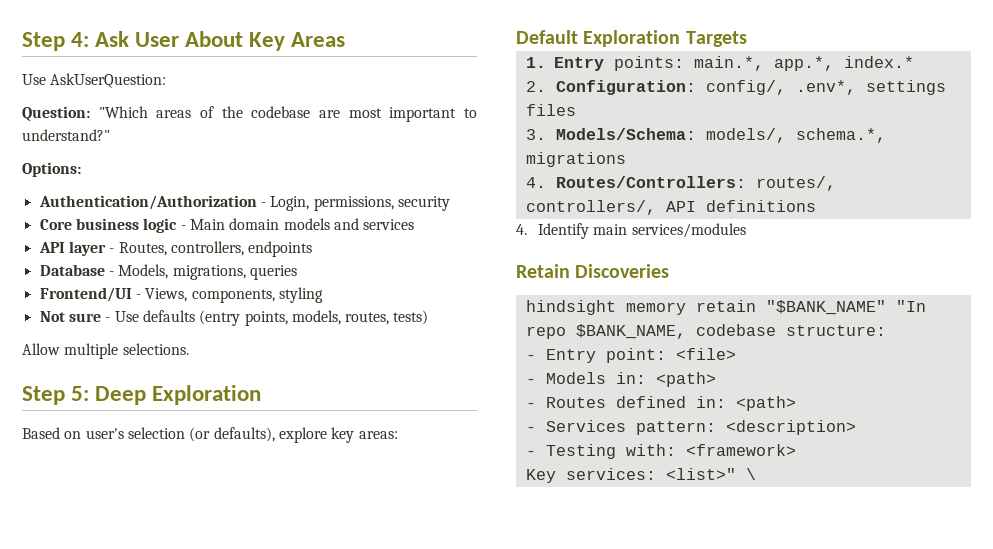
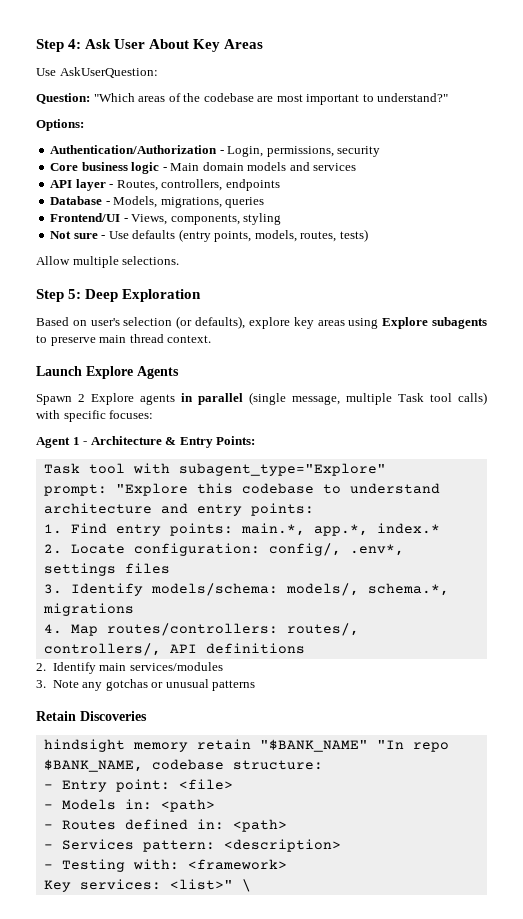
[358,431,398,439] [516,30,747,47] [525,57,604,71] areas: // Default Exploration Targets // 1. Entry -> [317,317,487,329] [36,334,212,346] [36,366,179,379] [36,392,487,405] [36,410,154,422] [36,436,256,448] [43,463,386,476] [43,483,440,496] [43,503,314,516] [43,523,161,536] areas using Explore subagents to preserve main thread context. // Launch Explore Agents // Spawn 2 Explore agents in parallel (single message, multiple Task tool calls) with specific focuses: // Agent 1 - Architecture & Entry Points: // Task tool with subagent_type="Explore" // prompt: "Explore this codebase to understand architecture and entry points: // 1. Find entry
[555,80,696,95] Configuration: -> [70,543,260,556] Locate configuration:
[555,128,696,140] Models/Schema: -> [70,583,278,596] Identify models/schema:
[555,176,746,188] Routes/Controllers: -> [70,623,278,636] Map routes/controllers:
[516,224,527,235] 4. -> [36,663,46,671] 2.
(746, 230) none -> [36,679,256,691] // 3. Note any gotchas or unusual patterns

